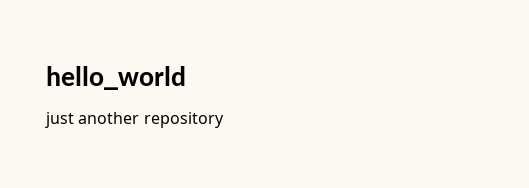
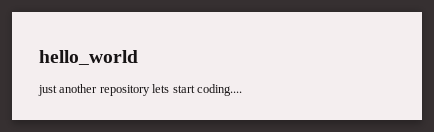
(224, 120) none -> [152,84,242,96] lets start coding....

